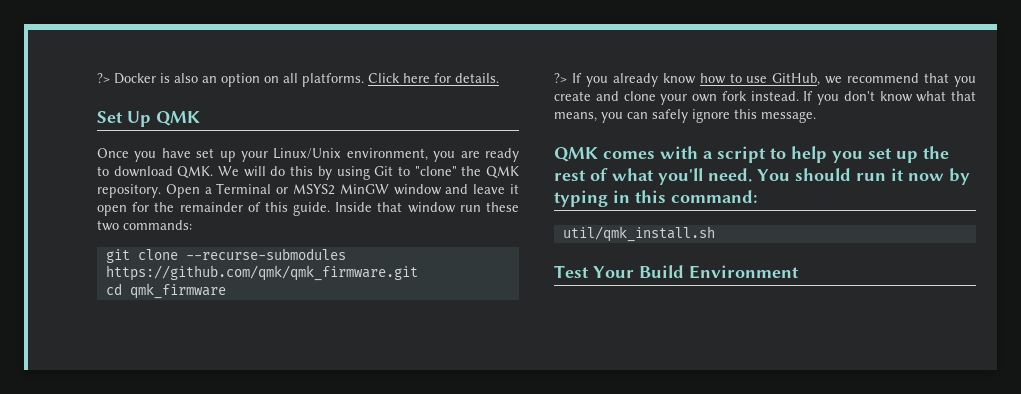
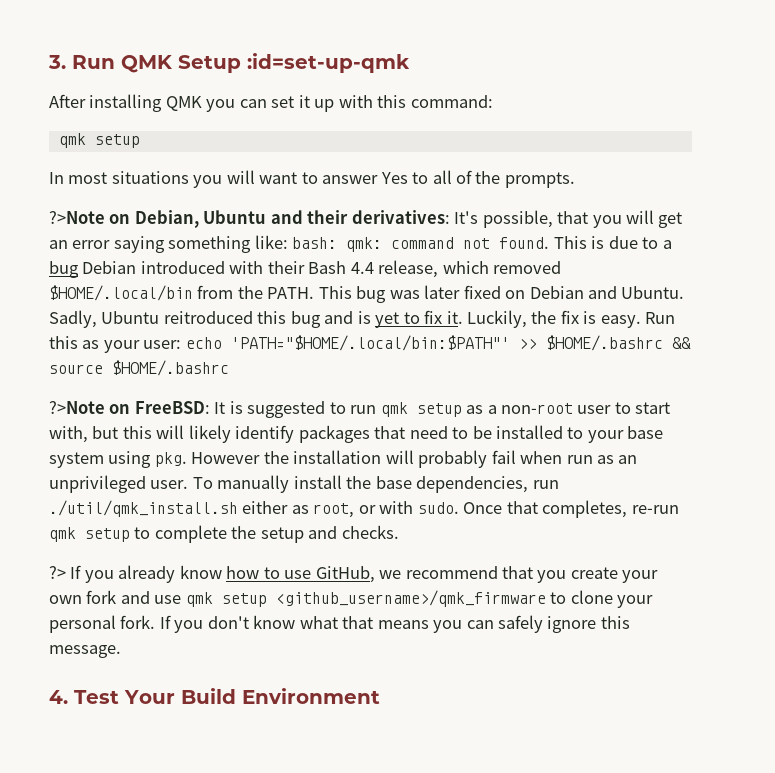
[97,73,499,87] [97,111,200,127] [97,148,519,162] [97,166,519,180] [97,183,519,198] [97,202,519,216] [97,220,192,231] [105,248,346,263] [105,265,418,281] [105,283,226,299] ?> Docker is also an option on all platforms. Click here for details. // Set Up QMK // Once you have set up your Linux/Unix environment, you are ready to download QMK. We will do this by using Git to "clone" the QMK repository. Open a Terminal or MSYS2 MinGW window and leave it open for the remainder of this guide. Inside that window run these two commands: // git clone --recurse-submodules https://github.com/qmk/qmk_firmware.git // cd qmk_firmware -> [48,53,410,73] [49,94,493,112] [58,133,140,148] [49,170,575,188] [49,210,683,228] [49,235,672,253] [49,260,562,278] [49,285,685,303] [49,310,676,328] [49,335,691,353] [49,360,229,376] [49,401,671,418] [49,425,664,443] [49,450,638,468] [49,475,559,493] [49,500,679,518] [49,525,399,543] 3. Run QMK Setup :id=set-up-qmk // After installing QMK you can set it up with this command: // qmk setup // In most situations you will want to answer Yes to all of the prompts. // ?>Note on Debian, Ubuntu and their derivatives: It's possible, that you will get an error saying something like: bash: qmk: command not found. This is due to a bug Debian introduced with their Bash 4.4 release, which removed $HOME/.local/bin from the PATH. This bug was later fixed on Debian and Ubuntu. Sadly, Ubuntu reitroduced this bug and is yet to fix it. Luckily, the fix is easy. Run this as your user: echo 'PATH="$HOME/.local/bin:$PATH"' >> $HOME/.bashrc && source $HOME/.bashrc // ?>Note on FreeBSD: It is suggested to run qmk setup as a non-root user to start with, but this will likely identify packages that need to be installed to your base system using pkg. However the installation will probably fail when run as an unprivileged user. To manually install the base dependencies, run ./util/qmk_install.sh either as root, or with sudo. Once that completes, re-run qmk setup to complete the setup and checks.
[595,91,656,101] and clone -> (618, 573) none
[750,91,799,101] instead. -> [120,590,654,608] [49,615,156,633] and use qmk setup <github_username>/qmk_firmware to clone your personal fork.
[554,112,597,122] means, -> [377,620,429,629] means
[554,146,949,163] [554,168,970,185] [554,190,758,207] [562,226,715,242] QMK comes with a script to help you set up the rest of what you'll need. You should run it now by typing in this command: // util/qmk_install.sh // -> [49,690,68,704] 4.

